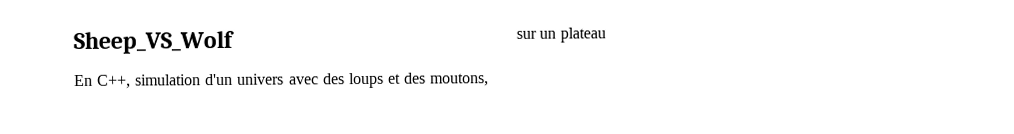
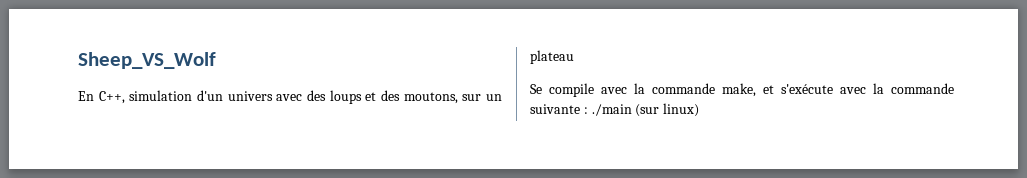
(606, 35) none -> [530,83,954,97] [530,103,700,117] // Se compile avec la commande make, et s'exécute avec la commande suivante : ./main (sur linux)

